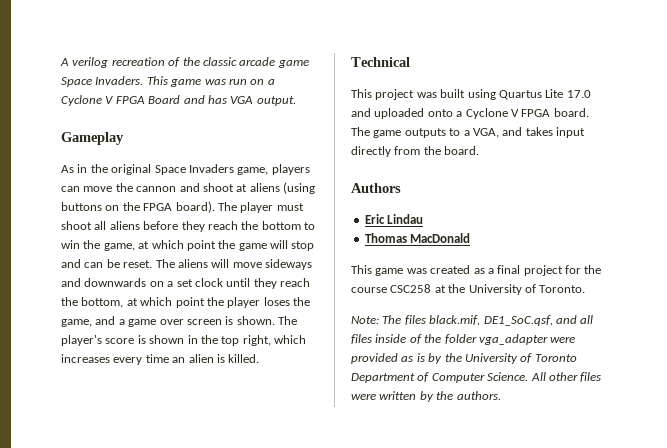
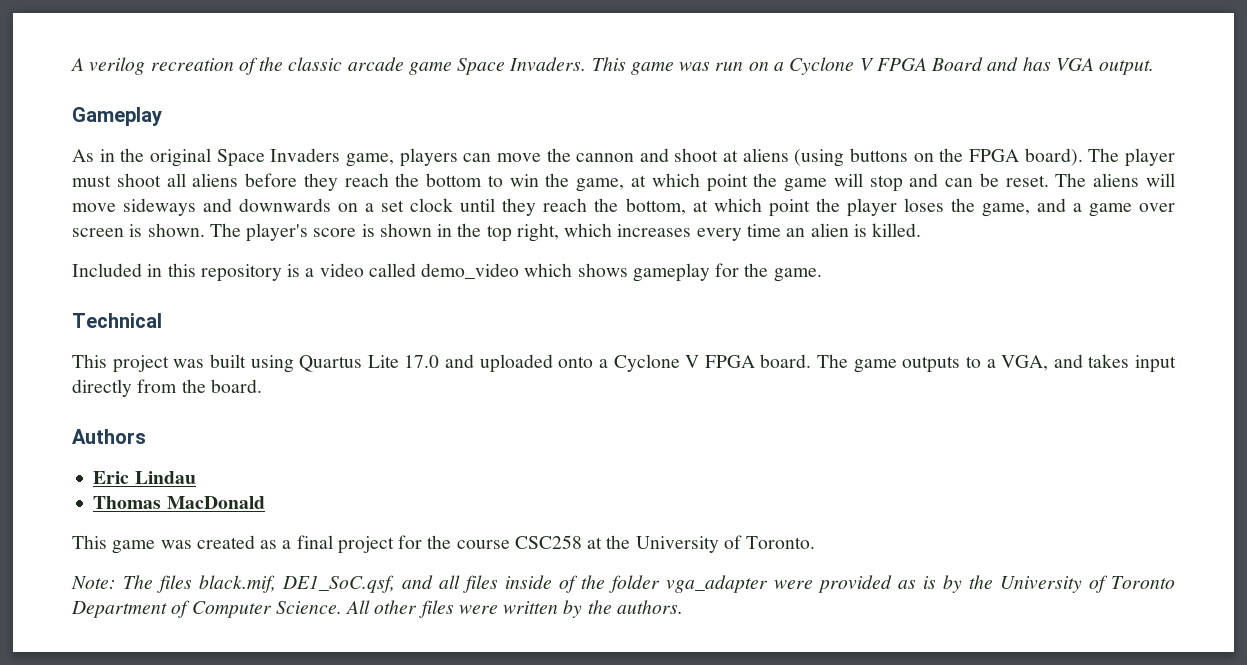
(260, 358) none -> [72,263,822,282] // Included in this repository is a video called demo_video which shows gameplay for the game.

